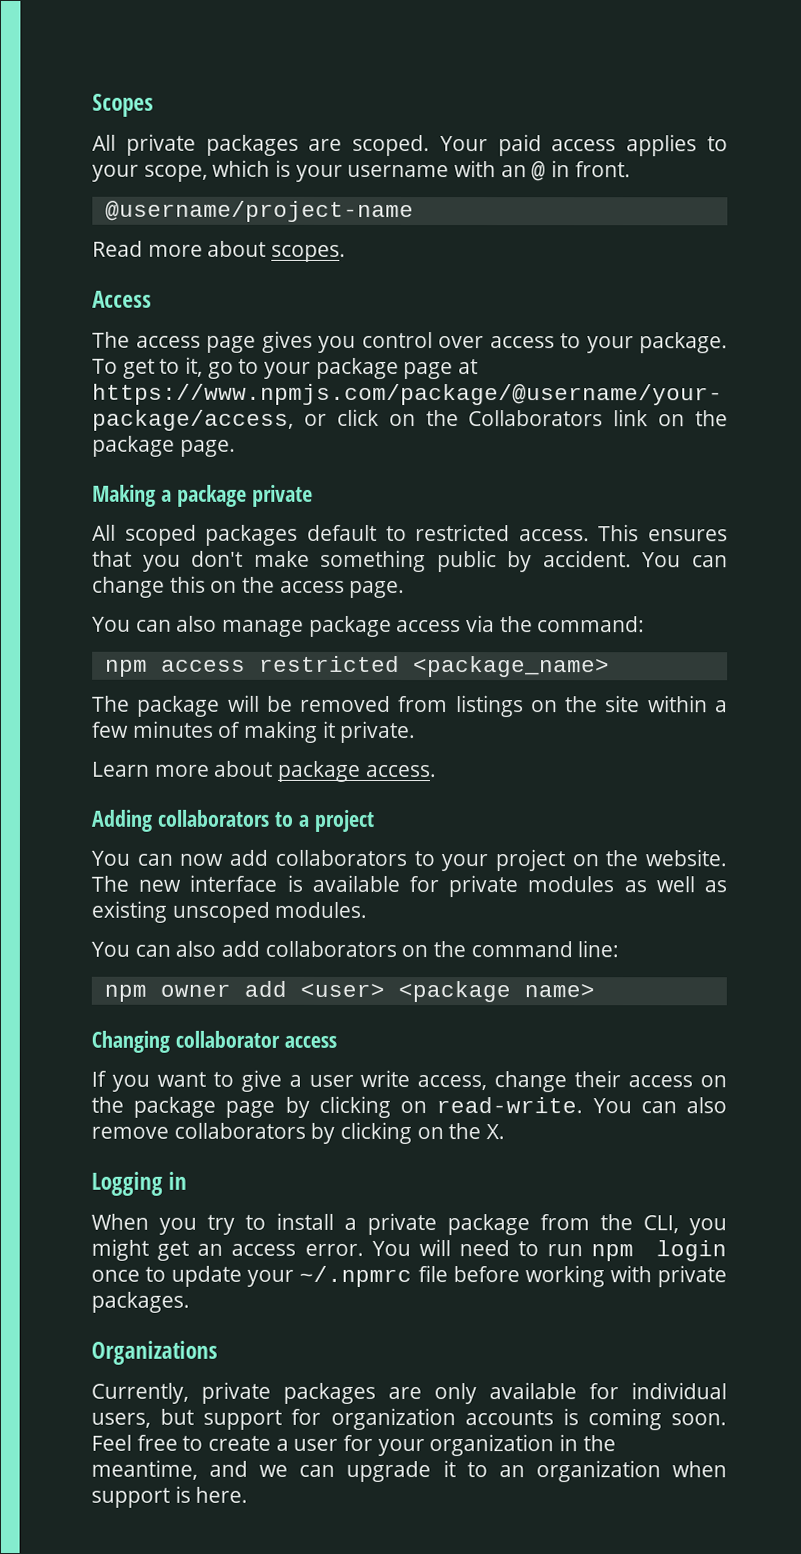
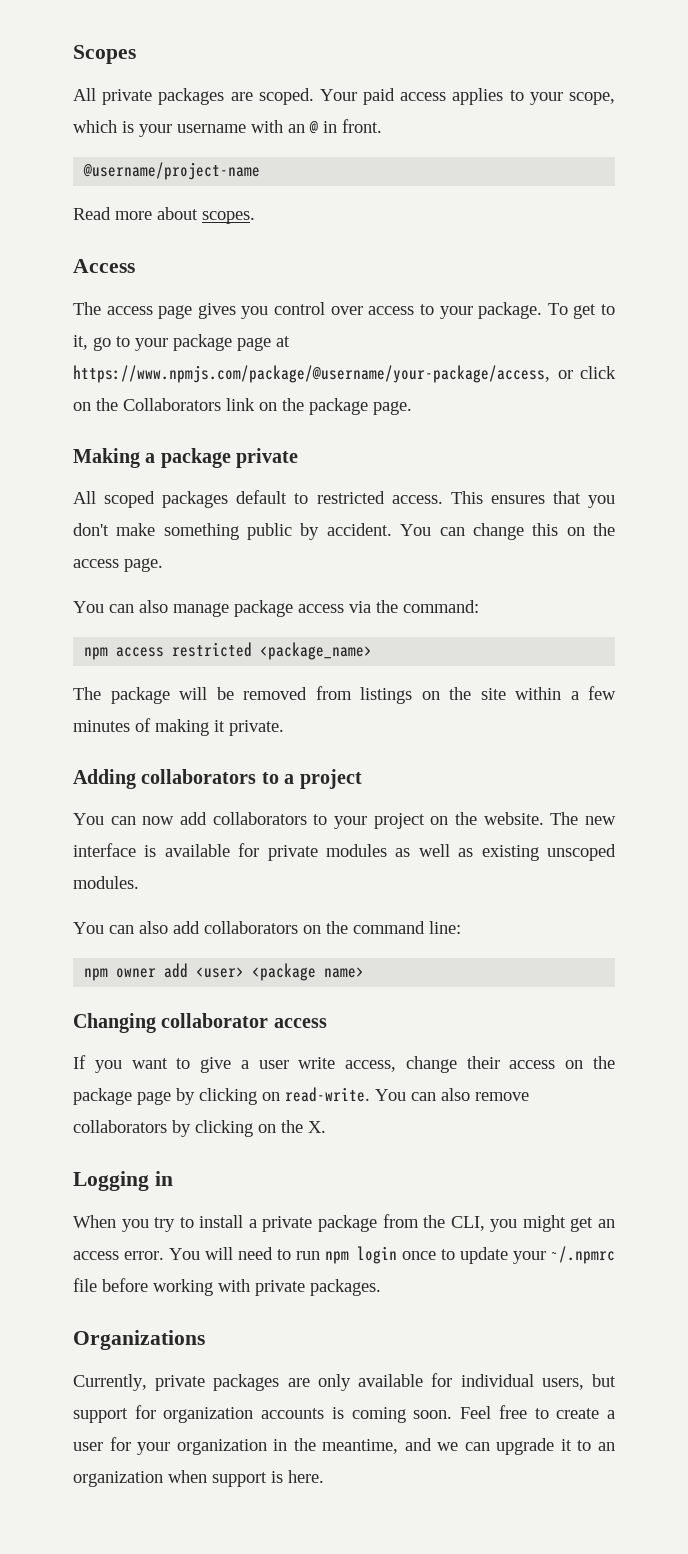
[92,760,437,782] // Learn more about package access. -> (284, 728) none

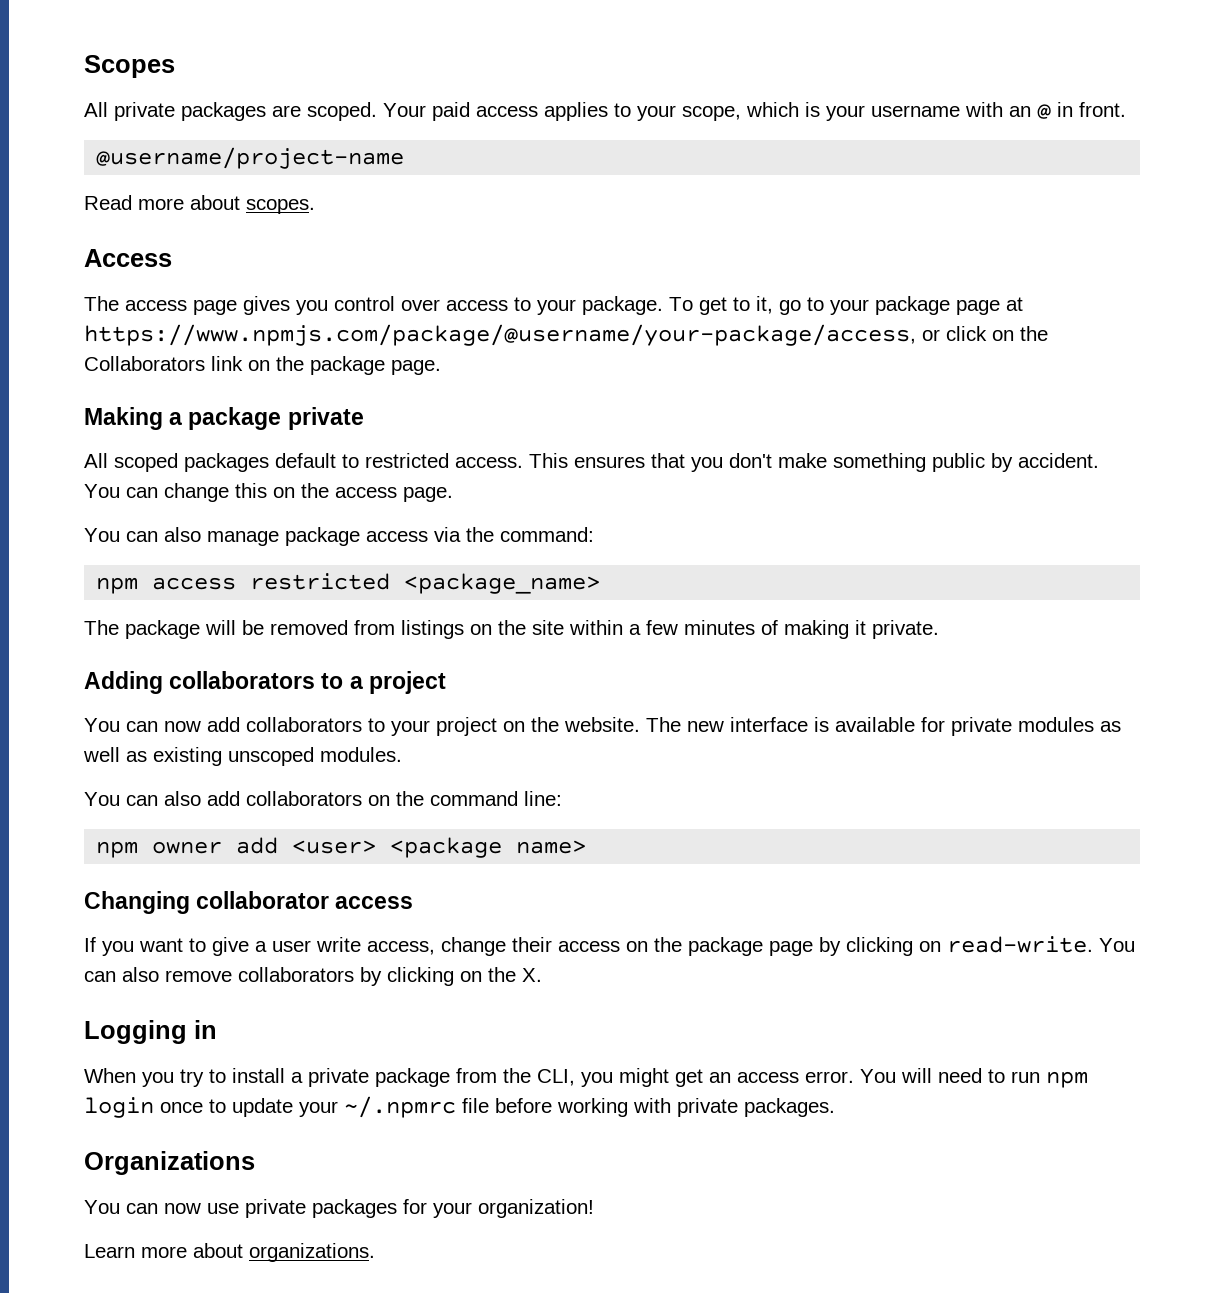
[73,1373,616,1391] [73,1405,616,1423] [73,1437,616,1455] [73,1470,324,1487] Currently, private packages are only available for individual users, but support for organization accounts is coming soon. Feel free to create a user for your organization in the meantime, and we can upgrade it to an organization when support is here. -> [84,1199,594,1218] [84,1243,375,1262] You can now use private packages for your organization! // Learn more about organizations.

